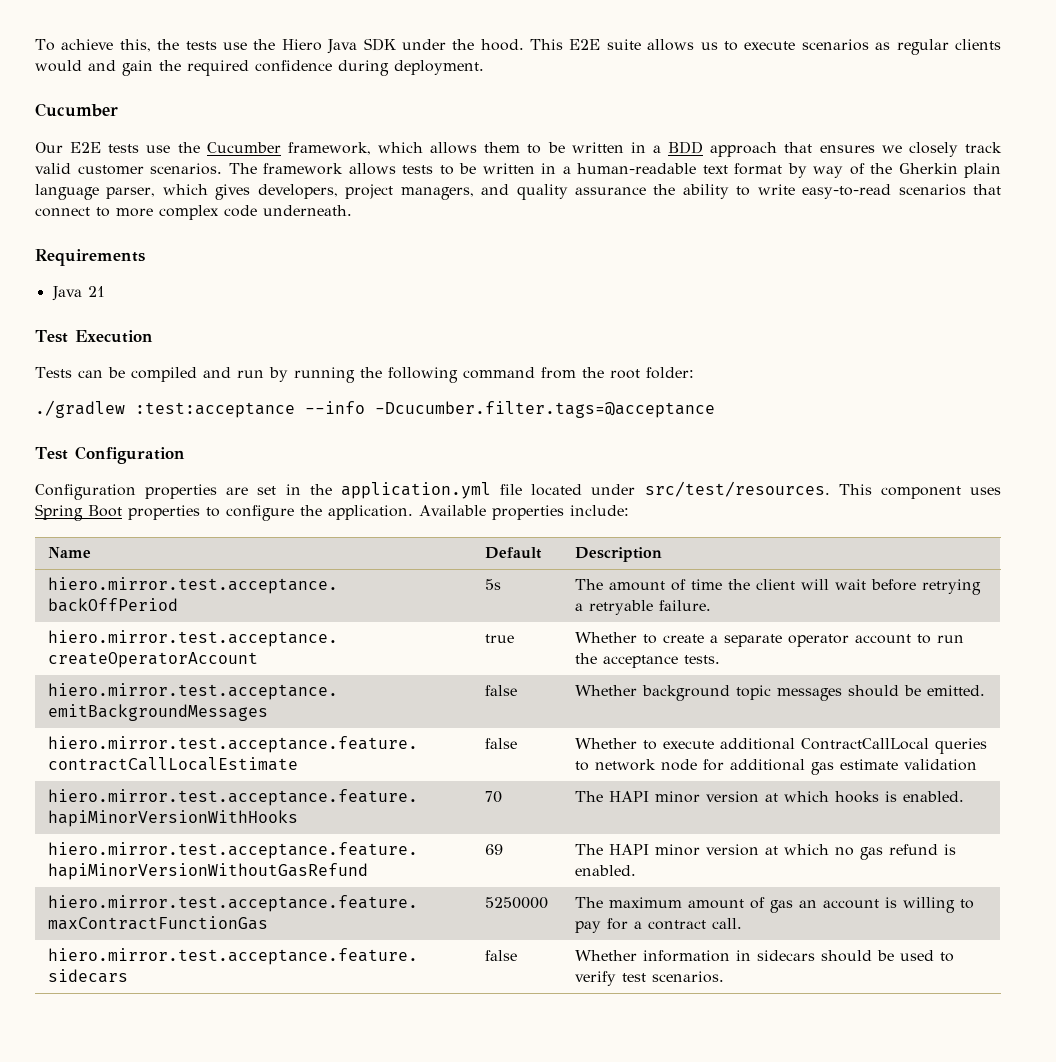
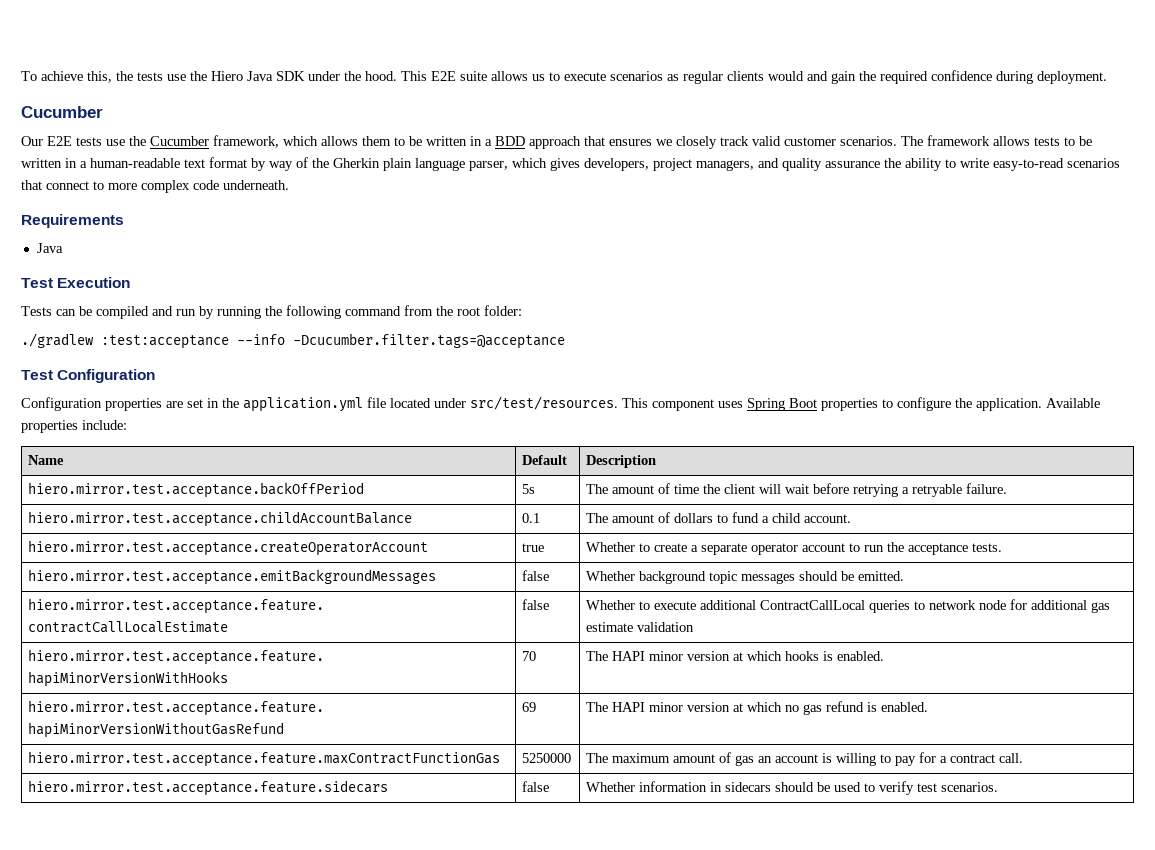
[87,286,105,297] 21 -> (63, 248) none
(711, 605) none -> [27,511,412,527] [521,513,540,523] [585,512,851,523] // hiero.mirror.test.acceptance.childAccountBalance | 0.1 | The amount of dollars to fund a child account.

